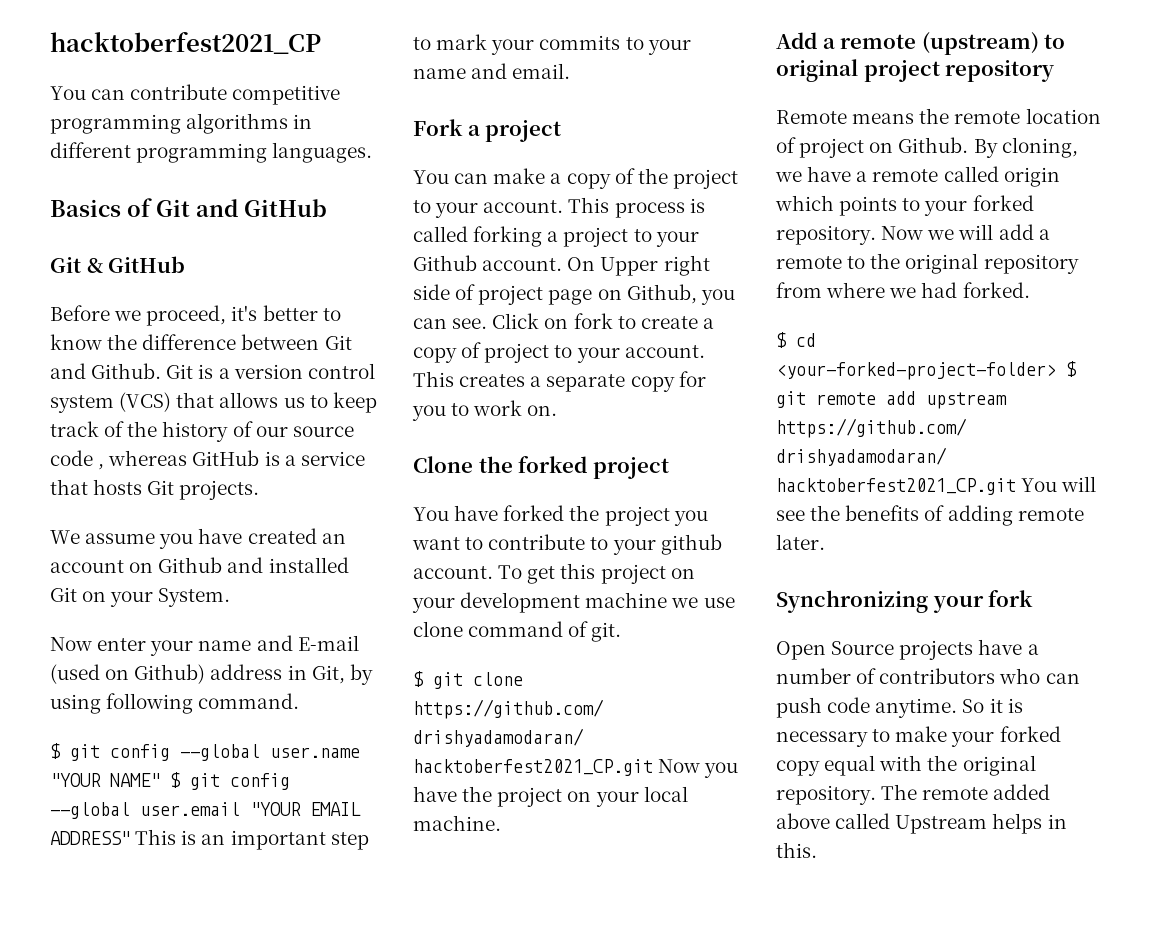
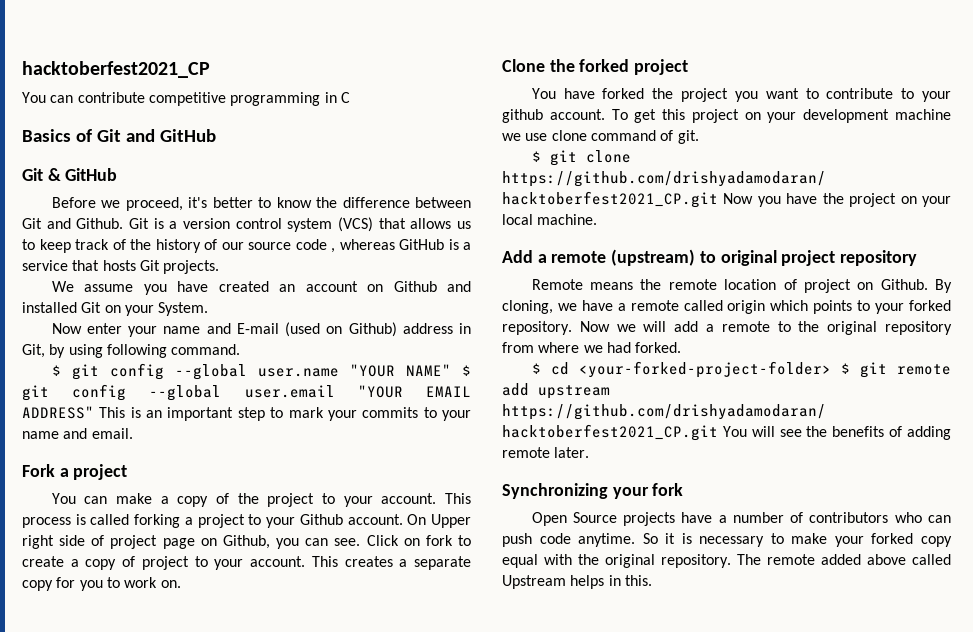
[186,113,313,134] [50,142,373,163] algorithms in different programming languages. -> [324,92,350,103] in C

